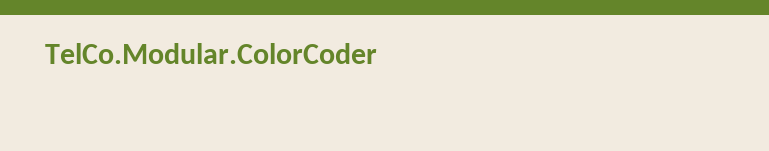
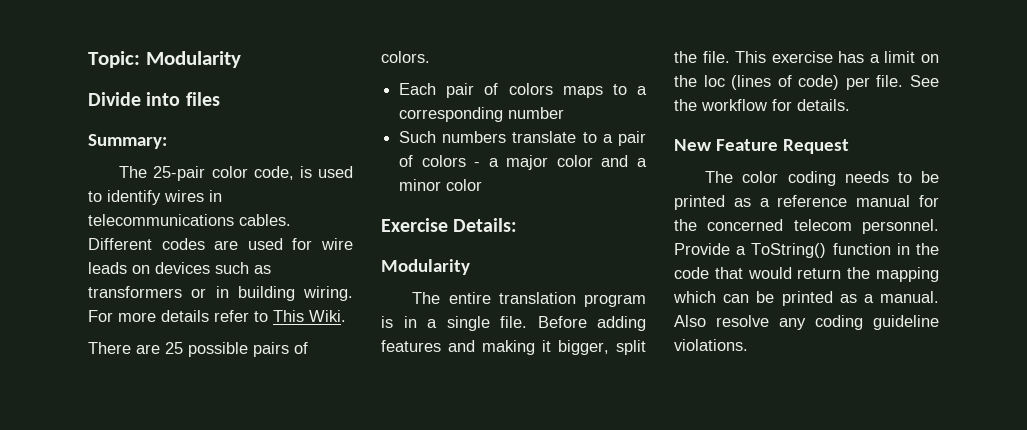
[45,43,377,64] TelCo.Modular.ColorCoder -> [88,51,241,68] [88,92,220,106] [88,134,167,149] [119,166,354,181] [88,190,222,205] [88,214,291,226] [88,238,353,250] [88,262,271,274] [88,286,353,301] [88,310,346,322] [88,342,308,357] [381,51,430,63] [399,83,647,98] [399,107,565,122] [399,131,646,146] [399,155,647,170] [399,179,483,191] [381,218,518,232] [381,259,470,275] [412,292,646,307] [381,316,646,331] [381,340,646,355] [674,51,939,63] [674,75,939,90] [674,99,850,111] [674,139,849,154] [705,171,939,186] [674,195,939,210] [674,219,939,234] [674,243,939,258] [674,267,939,282] [673,291,939,306] [674,315,939,330] [674,339,748,351] Topic: Modularity // Divide into files // Summary: // The 25-pair color code, is used to identify wires in telecommunications cables. Different codes are used for wire leads on devices such as transformers or in building wiring. For more details refer to This Wiki. // There are 25 possible pairs of colors. // Each pair of colors maps to a corresponding number // Such numbers translate to a pair of colors - a major color and a minor color // Exercise Details: // Modularity // The entire translation program is in a single file. Before adding features and making it bigger, split the file. This exercise has a limit on the loc (lines of code) per file. See the workflow for details. // New Feature Request // The color coding needs to be printed as a reference manual for the concerned telecom personnel. Provide a ToString() function in the code that would return the mapping which can be printed as a manual. Also resolve any coding guideline violations.

